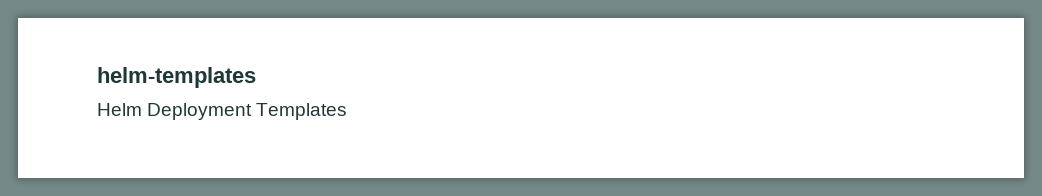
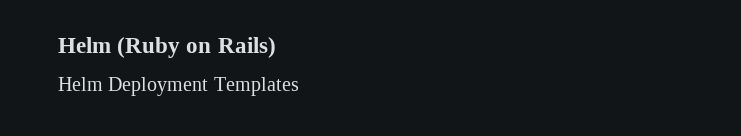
[97,67,256,88] helm-templates -> [58,37,276,58] Helm (Ruby on Rails)

